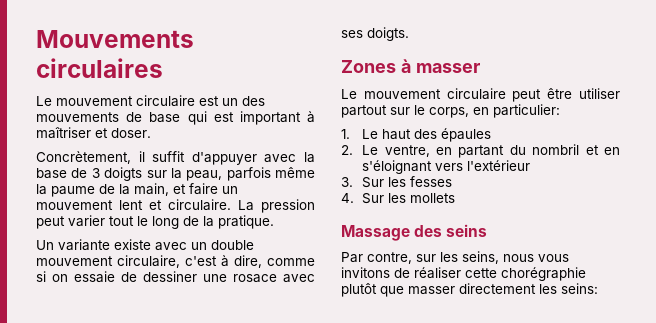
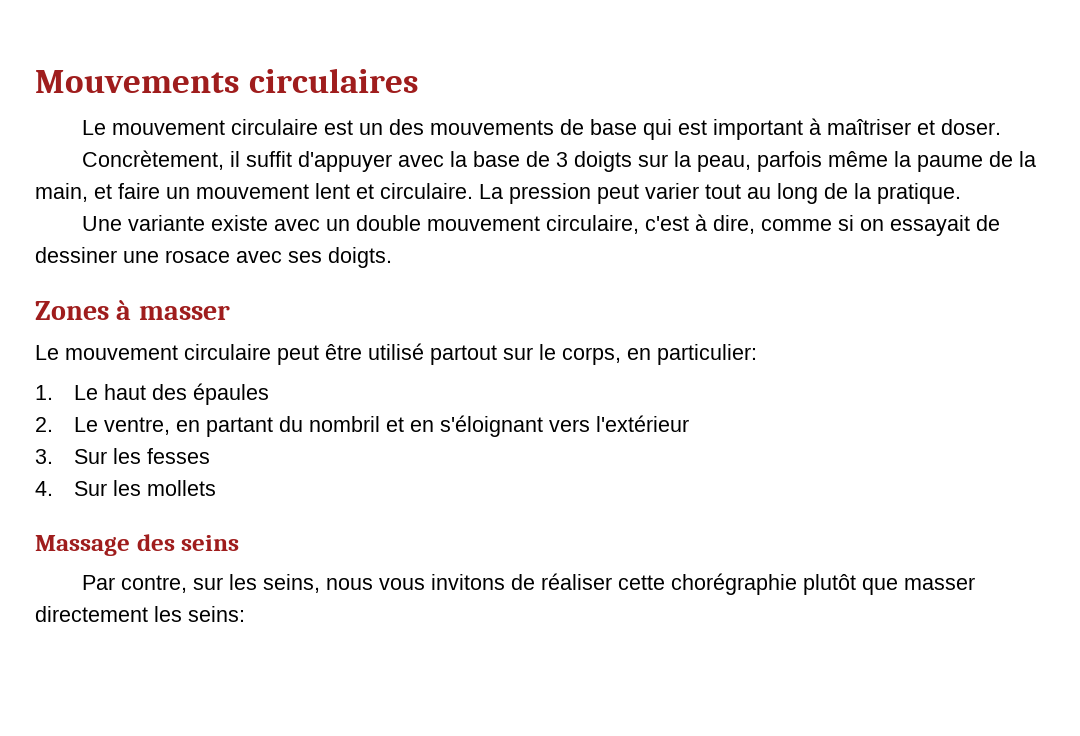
[137,216,148,226] le -> [747,187,771,199] au
[36,240,54,250] Un -> [81,216,122,231] Une
[74,271,115,283] essaie -> [889,215,970,236] essayait
[579,88,620,99] utiliser -> [368,343,424,360] utilisé

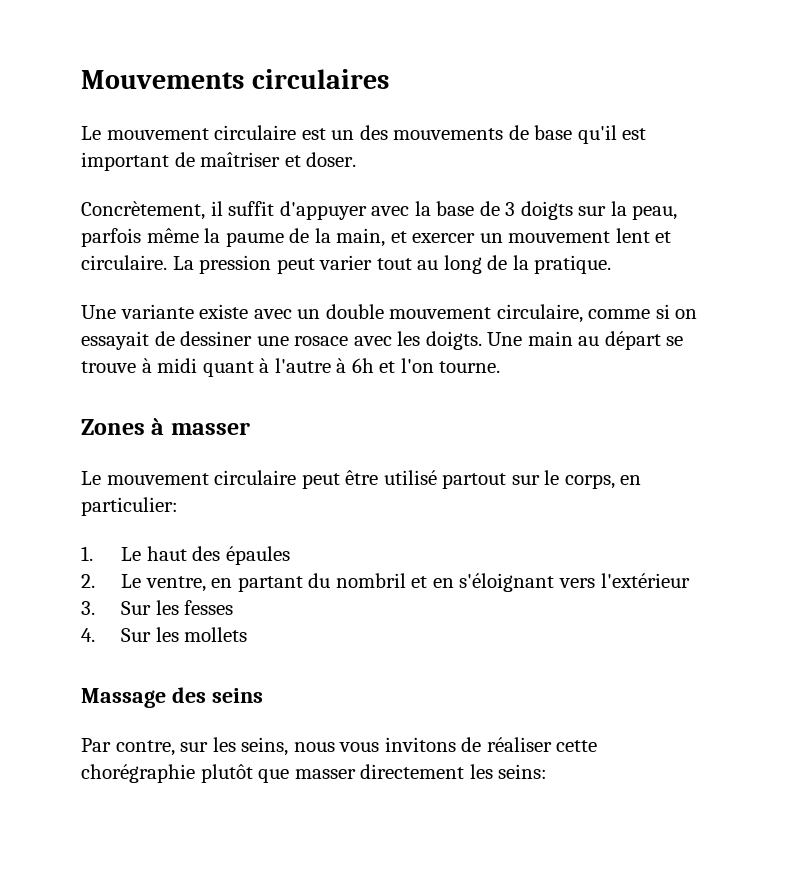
[642,119,672,140] qui -> [577,125,617,144] qu'il
[808,118,821,135] à -> [174,152,195,167] de
[118,183,160,199] faire -> [412,233,476,243] exercer
[644,214,755,234] c'est à dire, -> (583, 313) none
[288,251,322,263] ses -> [397,331,421,346] les
(392, 257) none -> [487,331,684,350] [81,358,501,377] Une main au départ se trouve à midi quant à l'autre à 6h et l'on tourne.

